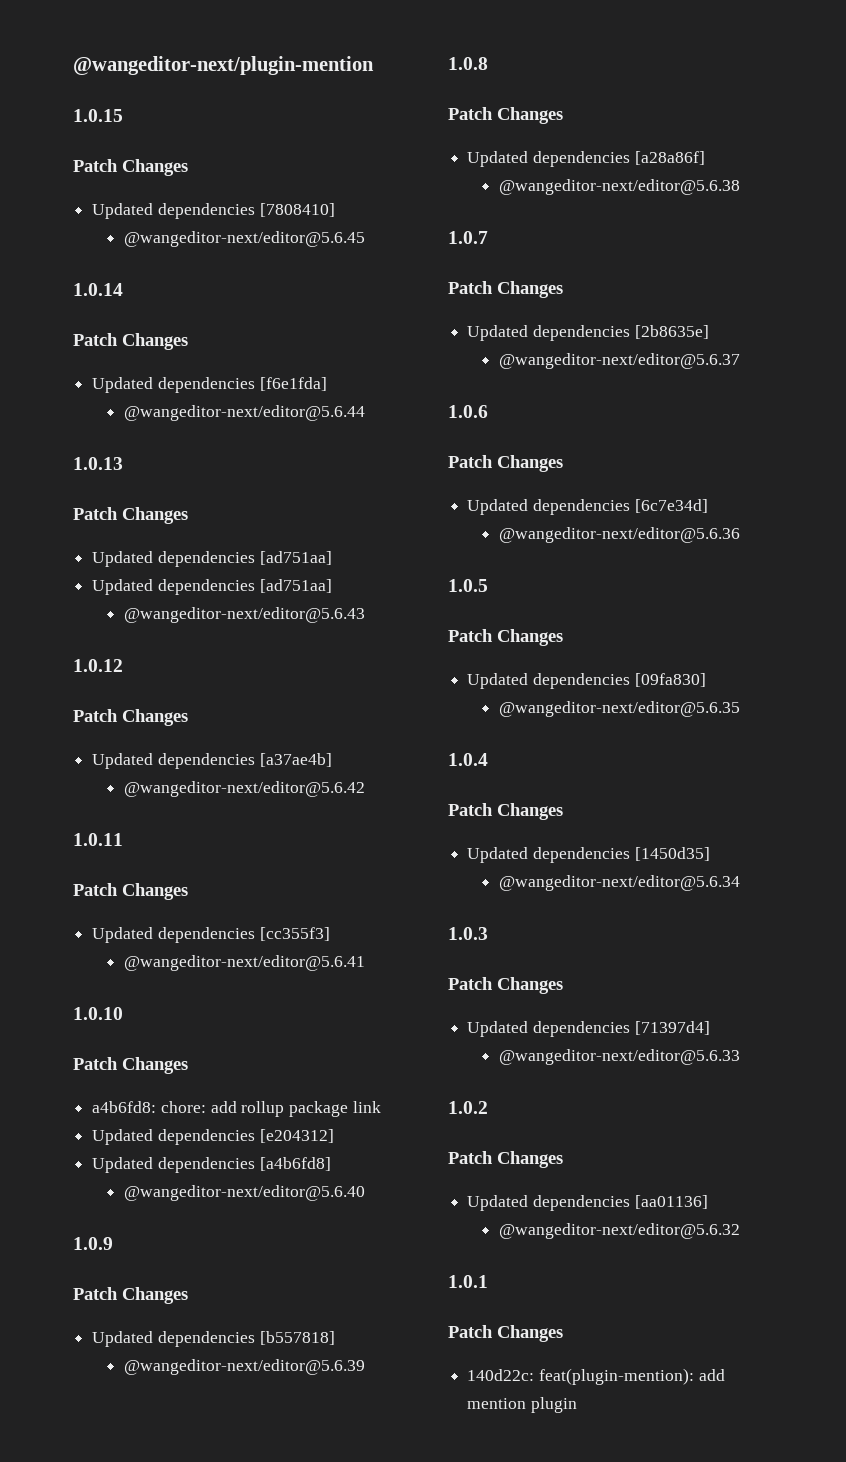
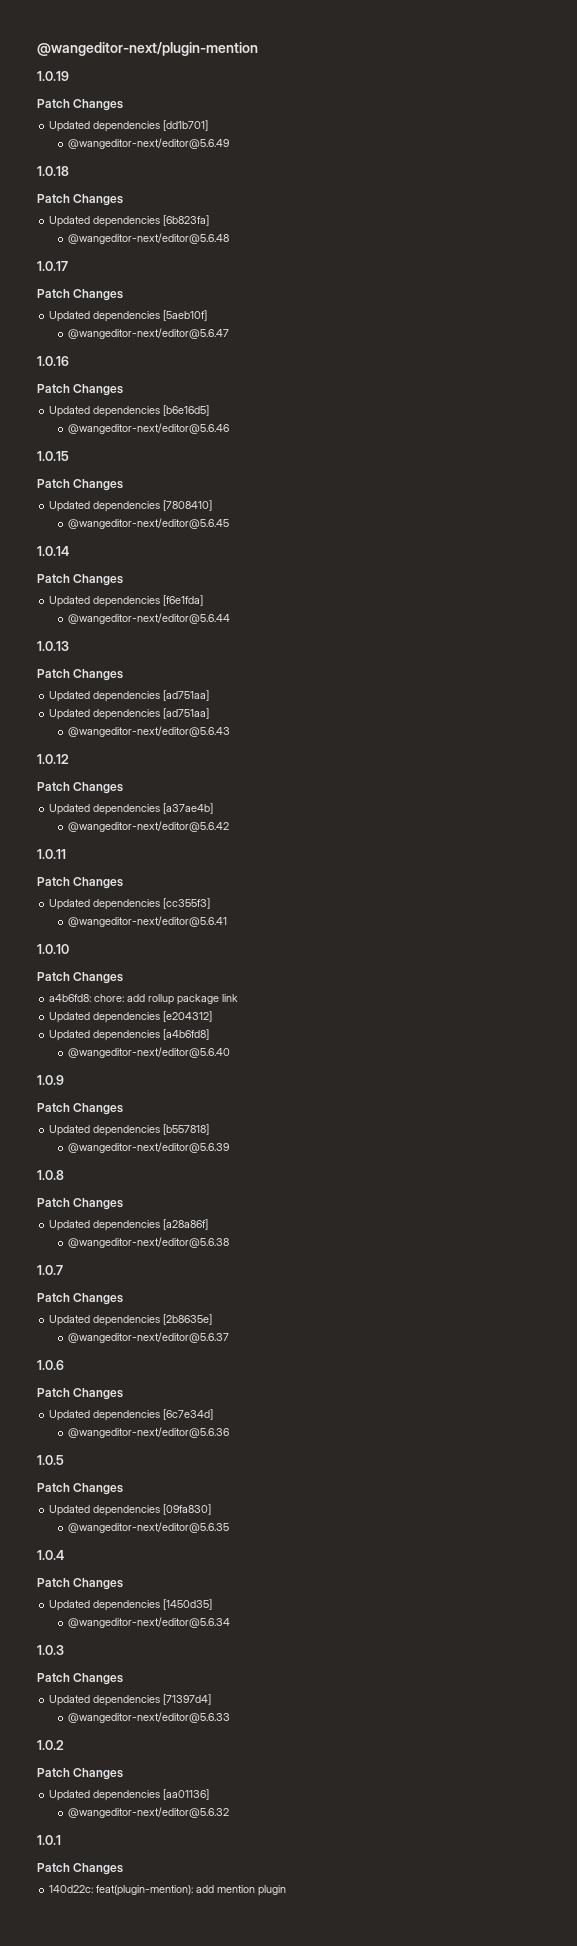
(374, 65) none -> [37,71,69,81] [37,99,124,111] [49,120,209,132] [68,138,230,149] [37,166,69,176] [37,194,124,206] [49,215,210,227] [68,233,230,244] [37,261,68,271] [37,289,124,301] [49,310,208,322] [68,328,230,339] [37,356,69,366] [37,384,124,396] [49,405,210,417] [68,423,230,434] // 1.0.19 // Patch Changes // Updated dependencies [dd1b701] // @wangeditor-next/editor@5.6.49 // 1.0.18 // Patch Changes // Updated dependencies [6b823fa] // @wangeditor-next/editor@5.6.48 // 1.0.17 // Patch Changes // Updated dependencies [5aeb10f] // @wangeditor-next/editor@5.6.47 // 1.0.16 // Patch Changes // Updated dependencies [b6e16d5] // @wangeditor-next/editor@5.6.46

